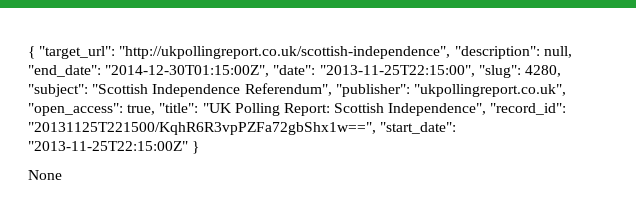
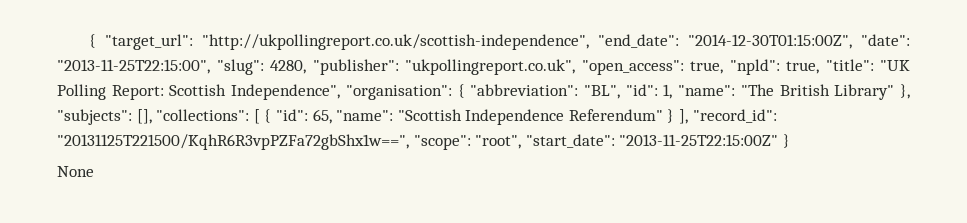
[454,46,572,59] "description": null, -> (590, 42) none
[28,83,332,97] "subject": "Scottish Independence Referendum", -> (306, 67) none
(156, 109) none -> [729,59,819,75] "npld": true,
[490,103,567,115] [28,122,376,135] "record_id": "20131125T221500/KqhR6R3vpPZFa72gbShx1w==", -> [345,84,910,100] [57,109,777,125] [57,134,522,150] "organisation": { "abbreviation": "BL", "id": 1, "name": "The British Library" }, "subjects": [], "collections": [ { "id": 65, "name": "Scottish Independence Referendum" } ], "record_id": "20131125T221500/KqhR6R3vpPZFa72gbShx1w==", "scope": "root",

